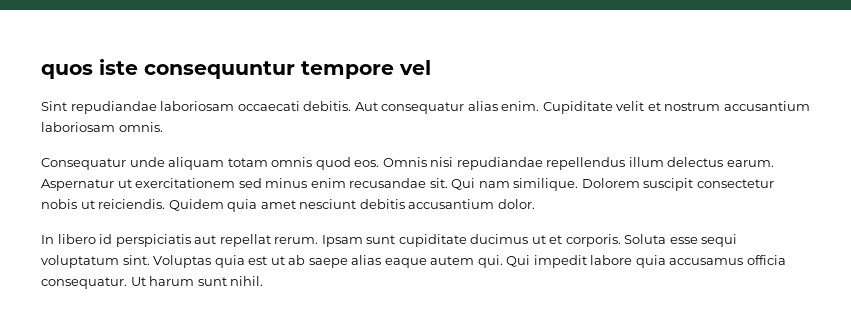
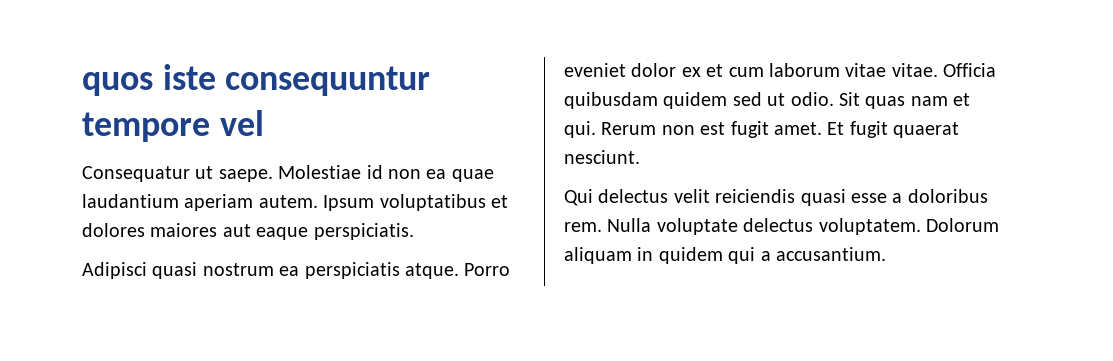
[41,101,810,114] [41,122,163,132] [41,157,774,170] [41,178,774,191] [41,199,535,212] [41,234,738,247] [41,255,786,268] [41,276,264,289] Sint repudiandae laboriosam occaecati debitis. Aut consequatur alias enim. Cupiditate velit et nostrum accusantium laboriosam omnis. // Consequatur unde aliquam totam omnis quod eos. Omnis nisi repudiandae repellendus illum delectus earum. Aspernatur ut exercitationem sed minus enim recusandae sit. Qui nam similique. Dolorem suscipit consectetur nobis ut reiciendis. Quidem quia amet nesciunt debitis accusantium dolor. // In libero id perspiciatis aut repellat rerum. Ipsam sunt cupiditate ducimus ut et corporis. Soluta esse sequi voluptatum sint. Voluptas quia est ut ab saepe alias eaque autem qui. Qui impedit labore quia accusamus officia consequatur. Ut harum sunt nihil. -> [82,165,494,182] [82,194,508,211] [82,223,414,240] [82,262,511,279] [564,63,997,77] [564,92,971,109] [564,121,960,138] [564,150,640,164] [564,189,988,206] [564,218,999,235] [564,247,886,264] Consequatur ut saepe. Molestiae id non ea quae laudantium aperiam autem. Ipsum voluptatibus et dolores maiores aut eaque perspiciatis. // Adipisci quasi nostrum ea perspiciatis atque. Porro eveniet dolor ex et cum laborum vitae vitae. Officia quibusdam quidem sed ut odio. Sit quas nam et qui. Rerum non est fugit amet. Et fugit quaerat nesciunt. // Qui delectus velit reiciendis quasi esse a doloribus rem. Nulla voluptate delectus voluptatem. Dolorum aliquam in quidem qui a accusantium.

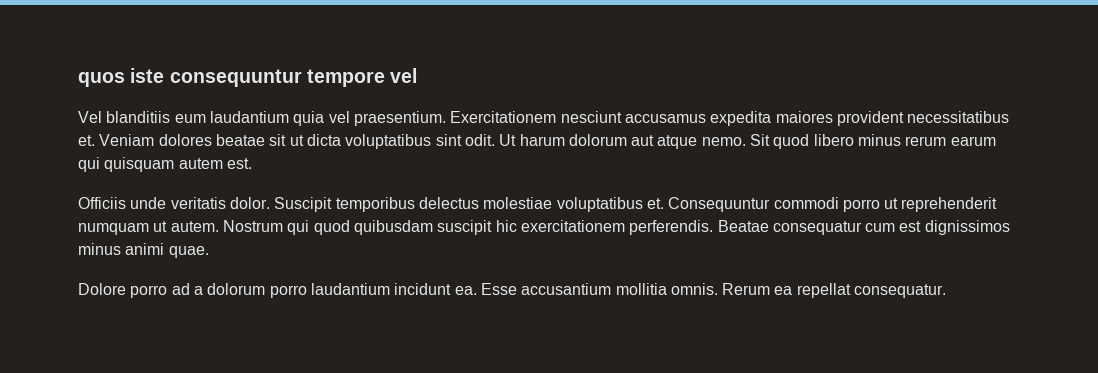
[82,165,494,182] [82,194,508,211] [82,223,414,240] [82,262,511,279] [564,63,997,77] [564,92,971,109] [564,121,960,138] [564,150,640,164] [564,189,988,206] [564,218,999,235] [564,247,886,264] Consequatur ut saepe. Molestiae id non ea quae laudantium aperiam autem. Ipsum voluptatibus et dolores maiores aut eaque perspiciatis. // Adipisci quasi nostrum ea perspiciatis atque. Porro eveniet dolor ex et cum laborum vitae vitae. Officia quibusdam quidem sed ut odio. Sit quas nam et qui. Rerum non est fugit amet. Et fugit quaerat nesciunt. // Qui delectus velit reiciendis quasi esse a doloribus rem. Nulla voluptate delectus voluptatem. Dolorum aliquam in quidem qui a accusantium. -> [78,111,1010,126] [78,134,996,149] [78,157,252,172] [78,197,998,212] [78,220,1010,235] [78,243,209,258] [78,283,947,298] Vel blanditiis eum laudantium quia vel praesentium. Exercitationem nesciunt accusamus expedita maiores provident necessitatibus et. Veniam dolores beatae sit ut dicta voluptatibus sint odit. Ut harum dolorum aut atque nemo. Sit quod libero minus rerum earum qui quisquam autem est. // Officiis unde veritatis dolor. Suscipit temporibus delectus molestiae voluptatibus et. Consequuntur commodi porro ut reprehenderit numquam ut autem. Nostrum qui quod quibusdam suscipit hic exercitationem perferendis. Beatae consequatur cum est dignissimos minus animi quae. // Dolore porro ad a dolorum porro laudantium incidunt ea. Esse accusantium mollitia omnis. Rerum ea repellat consequatur.

